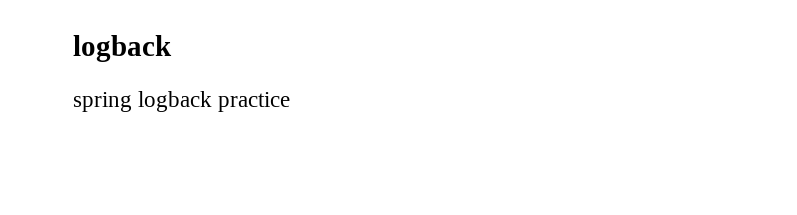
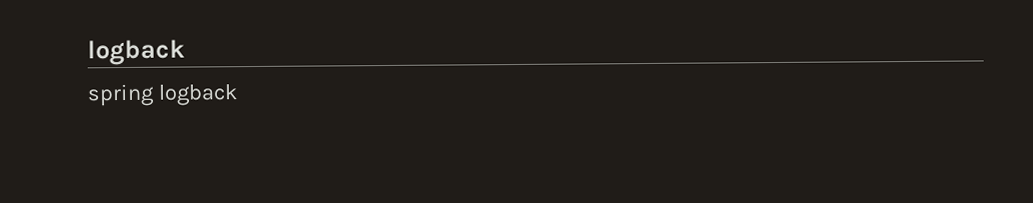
[218,92,291,112] practice -> (238, 95) none

